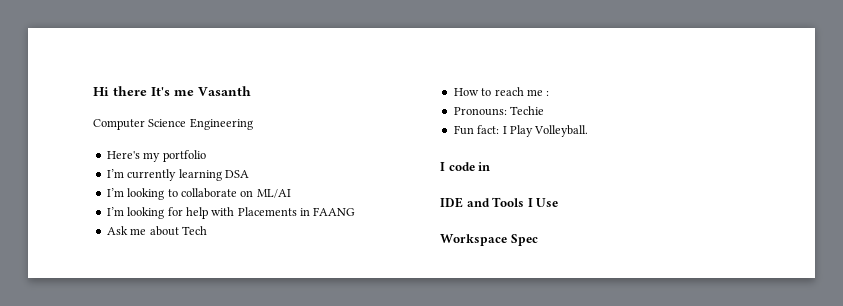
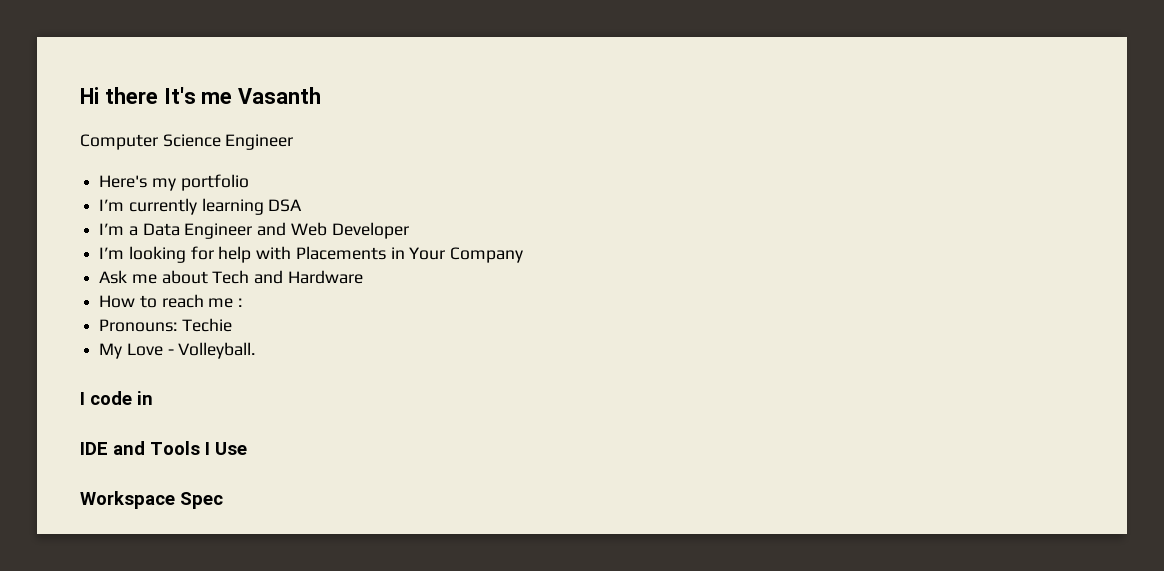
[189,118,253,130] Engineering -> [225,134,294,150] Engineer
[127,188,291,200] looking to collaborate on ML/AI -> [128,222,409,239] a Data Engineer and Web Developer
[313,207,356,216] FAANG -> [409,247,524,263] Your Company
(207, 230) none -> [254,270,363,284] and Hardware
[453,125,533,137] Fun fact: I Play -> [99,343,174,359] My Love -

